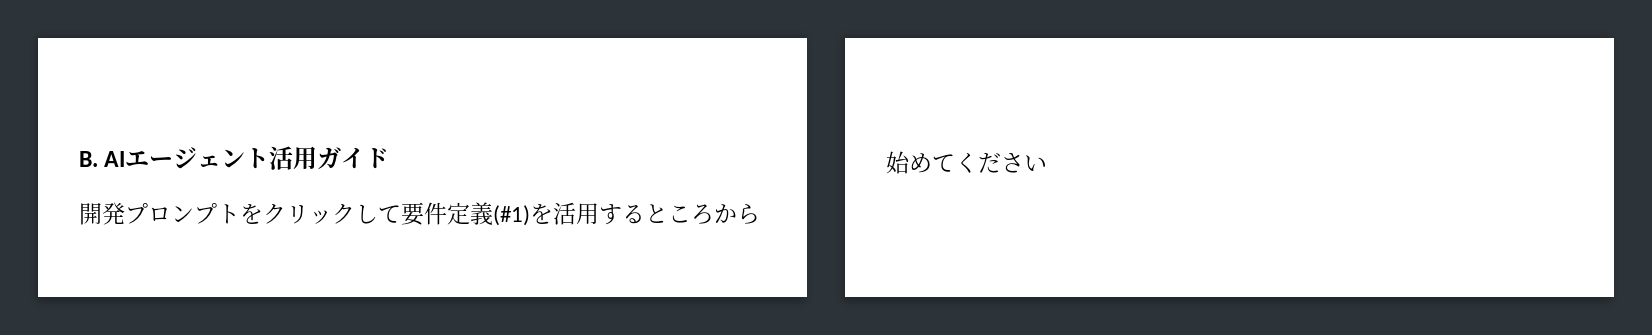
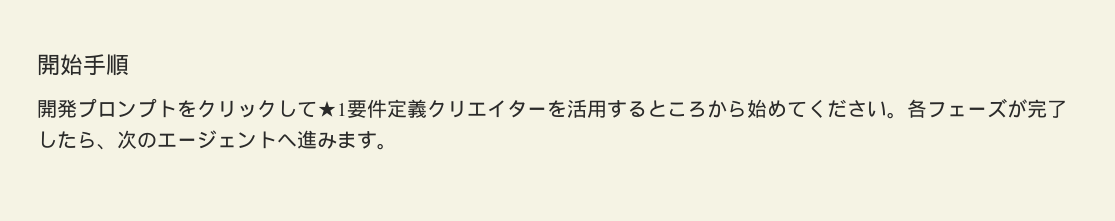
[79,146,390,170] B. AIエージェント活用ガイド -> [37,54,129,76] 開始手順
(401, 214) none -> [317,101,347,117] ★1
[493,205,530,226] (#1) -> [427,100,547,118] クリエイター
(1047, 163) none -> [887,98,1067,119] [37,130,397,150] 。各フェーズが完了したら、次のエージェントへ進みます。

